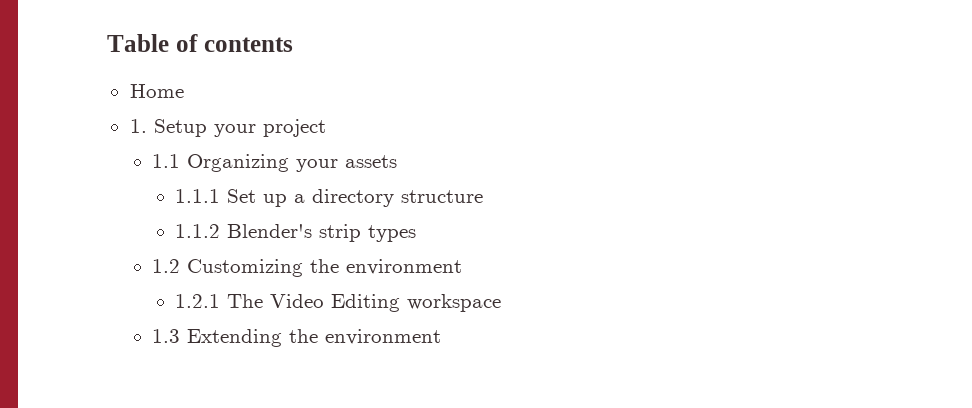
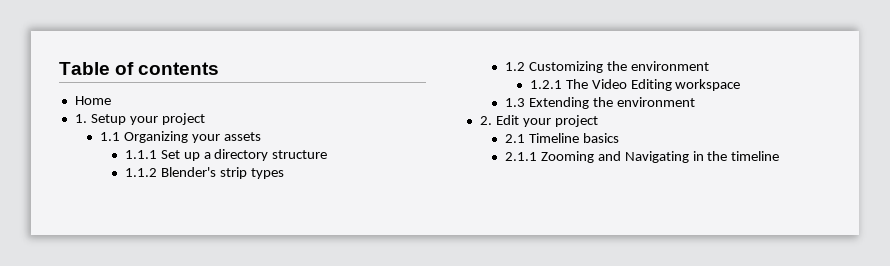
(442, 337) none -> [479,115,598,127] [504,133,619,143] [504,151,780,163] // 2. Edit your project // 2.1 Timeline basics // 2.1.1 Zooming and Navigating in the timeline

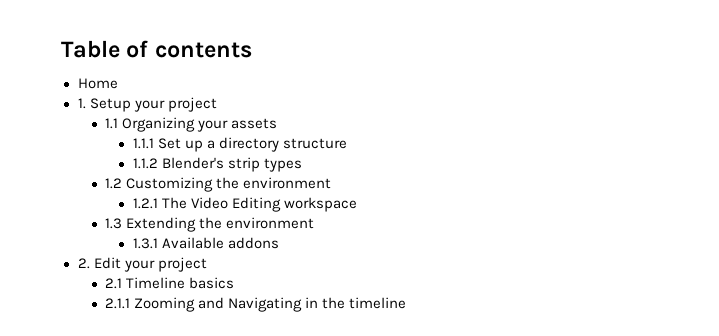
(695, 102) none -> [132,237,279,249] // 1.3.1 Available addons

